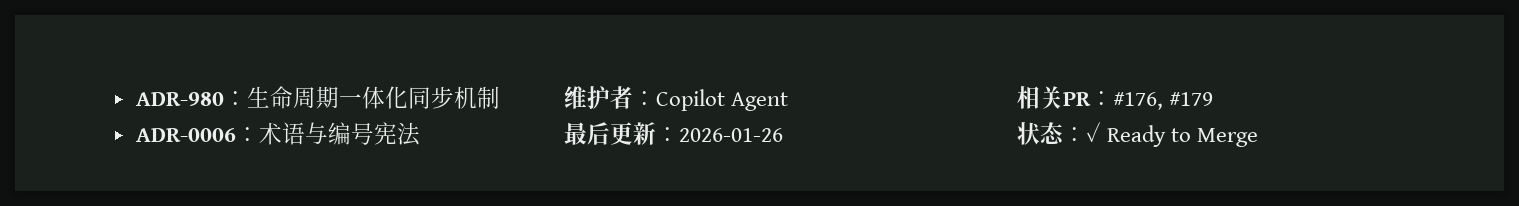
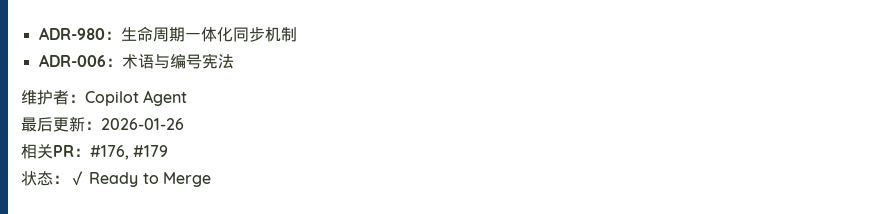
[135,128,236,142] ADR-0006 -> [38,54,106,67] ADR-006

